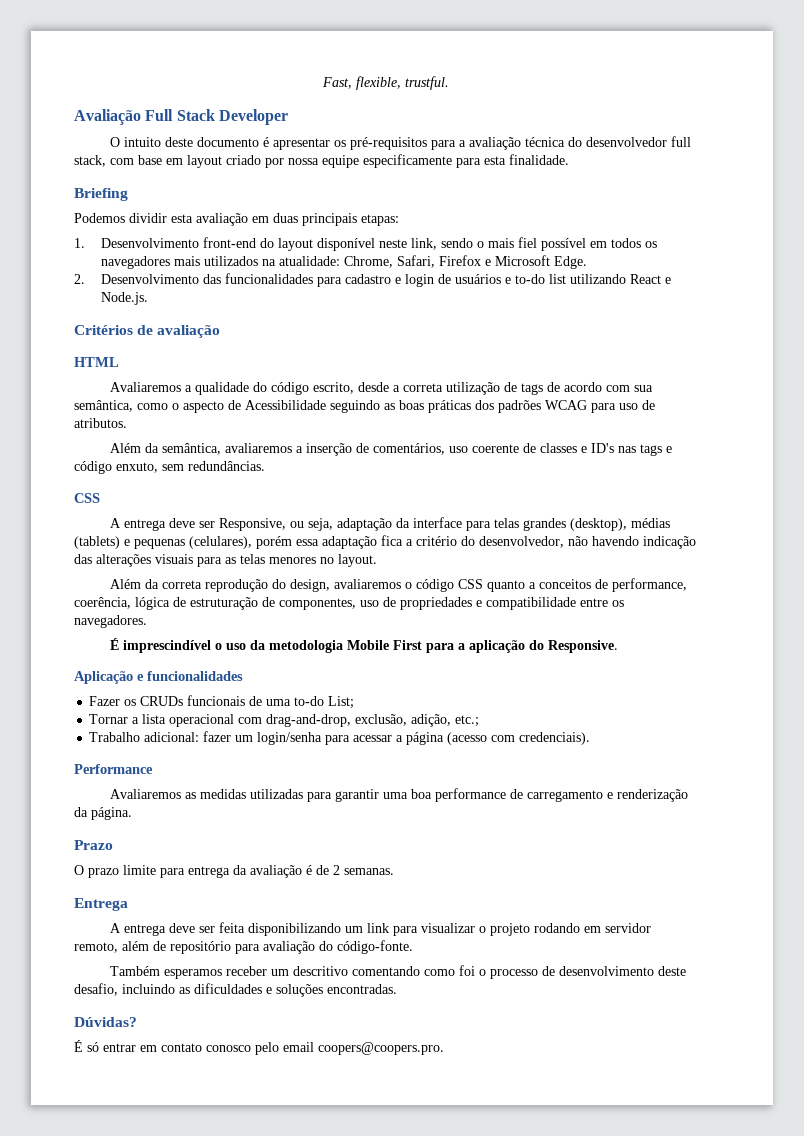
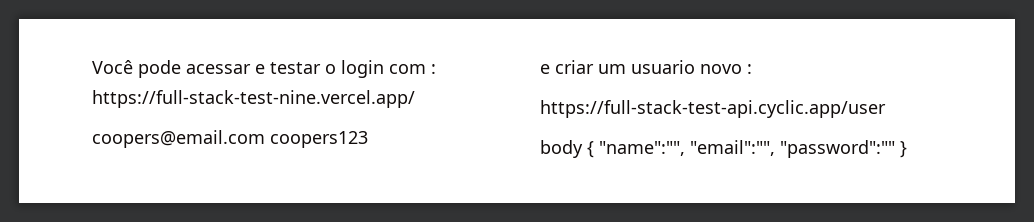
[322,76,449,90] [74,109,288,125] [109,136,691,150] [74,154,569,168] [74,188,128,201] [74,213,399,226] [74,237,658,251] [101,255,588,269] [74,273,672,287] [101,292,149,305] [74,325,221,338] [74,357,119,367] [109,382,653,395] [74,400,655,413] [74,418,127,428] [109,443,672,456] [74,461,265,474] [74,493,100,503] [109,517,670,531] [74,535,696,549] [74,554,377,567] [109,578,687,592] [74,597,624,610] [74,615,147,628] [109,638,618,653] [74,671,243,684] [89,695,355,709] [89,714,480,727] [89,731,591,745] [74,764,153,774] [109,788,688,802] [74,807,132,820] [74,840,113,850] [74,865,394,878] [74,898,128,911] [109,922,651,936] [74,940,413,954] [109,965,686,979] [74,983,397,997] [74,1017,137,1027] [74,1040,444,1055] Fast, flexible, trustful. // Avaliação Full Stack Developer // O intuito deste documento é apresentar os pré-requisitos para a avaliação técnica do desenvolvedor full stack, com base em layout criado por nossa equipe especificamente para esta finalidade. // Briefing // Podemos dividir esta avaliação em duas principais etapas: // 1. Desenvolvimento front-end do layout disponível neste link, sendo o mais fiel possível em todos os navegadores mais utilizados na atualidade: Chrome, Safari, Firefox e Microsoft Edge. // 2. Desenvolvimento das funcionalidades para cadastro e login de usuários e to-do list utilizando React e Node.js. // Critérios de avaliação // HTML // Avaliaremos a qualidade do código escrito, desde a correta utilização de tags de acordo com sua semântica, como o aspecto de Acessibilidade seguindo as boas práticas dos padrões WCAG para uso de atributos. // Além da semântica, avaliaremos a inserção de comentários, uso coerente de classes e ID's nas tags e código enxuto, sem redundâncias. // CSS // A entrega deve ser Responsive, ou seja, adaptação da interface para telas grandes (desktop), médias (tablets) e pequenas (celulares), porém essa adaptação fica a critério do desenvolvedor, não havendo indicação das alterações visuais para as telas menores no layout. // Além da correta reprodução do design, avaliaremos o código CSS quanto a conceitos de performance, coerência, lógica de estruturação de componentes, uso de propriedades e compatibilidade entre os navegadores. // É imprescindível o uso da metodologia Mobile First para a aplicação do Responsive. // Aplicação e funcionalidades // Fazer os CRUDs funcionais de uma to-do List; // Tornar a lista operacional com drag-and-drop, exclusão, adição, etc.; // Trabalho adicional: fazer um login/senha para acessar a página (acesso com credenciais). // Performance // Avaliaremos as medidas utilizadas para garantir uma boa performance de carregamento e renderização da página. // Prazo // O prazo limite para entrega da avaliação é de 2 semanas. // Entrega // A entrega deve ser feita disponibilizando um link para visualizar o projeto rodando em servidor remoto, além de repositório para avaliação do código-fonte. // Também esperamos receber um descritivo comentando como foi o processo de desenvolvimento deste desafio, incluindo as dificuldades e soluções encontradas. // Dúvidas? // É só entrar em contato conosco pelo email coopers@coopers.pro. -> [92,60,436,78] [92,90,415,108] [92,130,368,148] [540,60,752,74] [540,100,886,118] [540,140,907,158] Você pode acessar e testar o login com : https://full-stack-test-nine.vercel.app/ // coopers@email.com coopers123 // e criar um usuario novo : // https://full-stack-test-api.cyclic.app/user // body { "name":"", "email":"", "password":"" }

